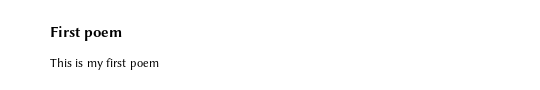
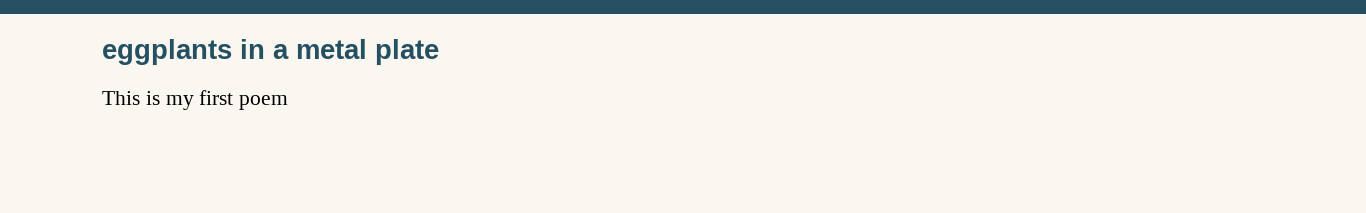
[50,26,123,41] First poem -> [102,39,439,65] eggplants in a metal plate

